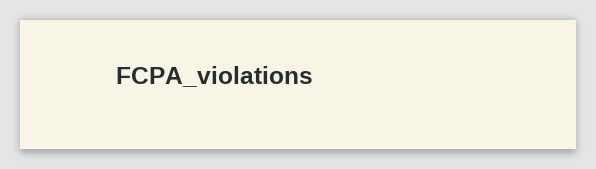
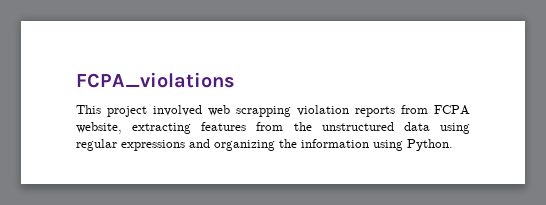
(313, 76) none -> [76,105,470,117] [76,122,470,134] [76,139,453,151] // This project involved web scrapping violation reports from FCPA website, extracting features from the unstructured data using regular expressions and organizing the information using Python.

